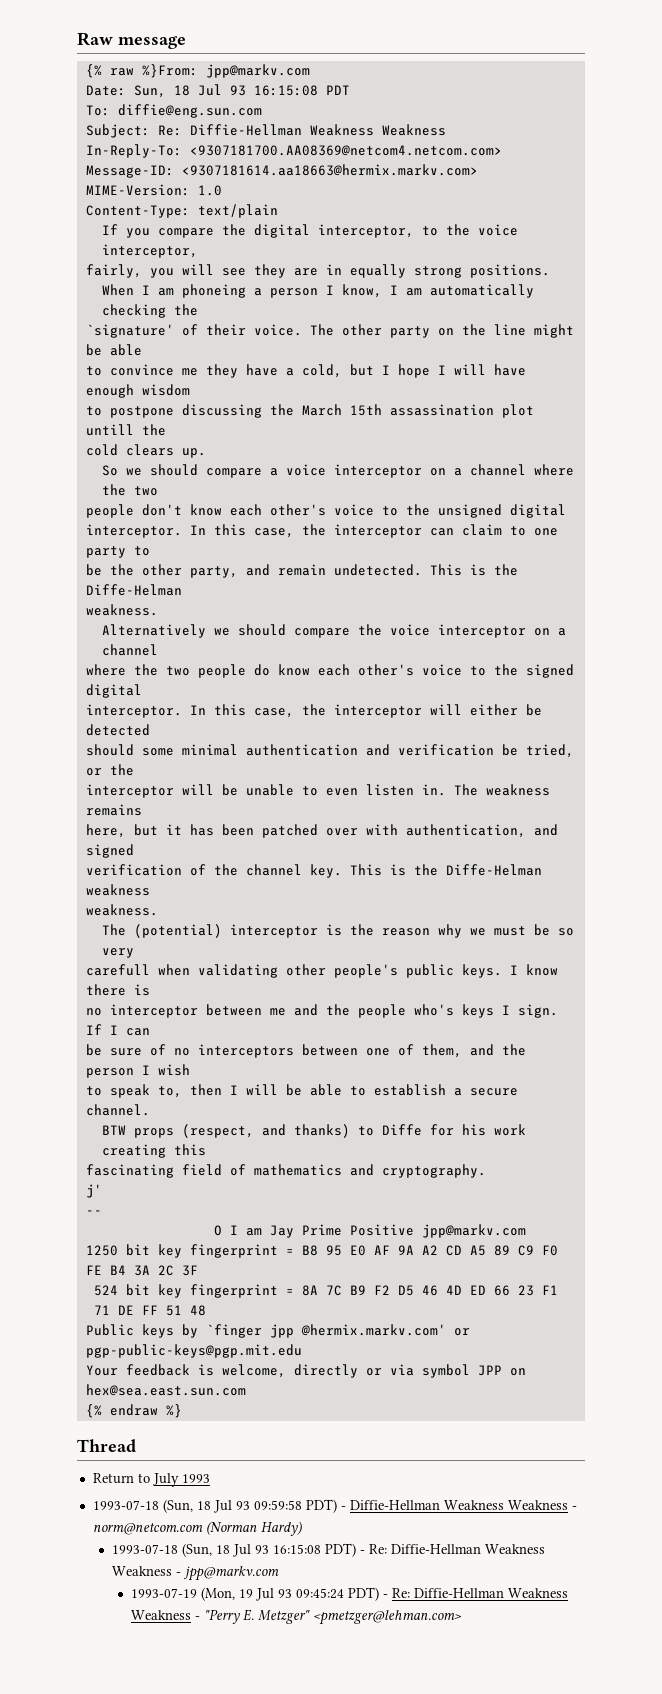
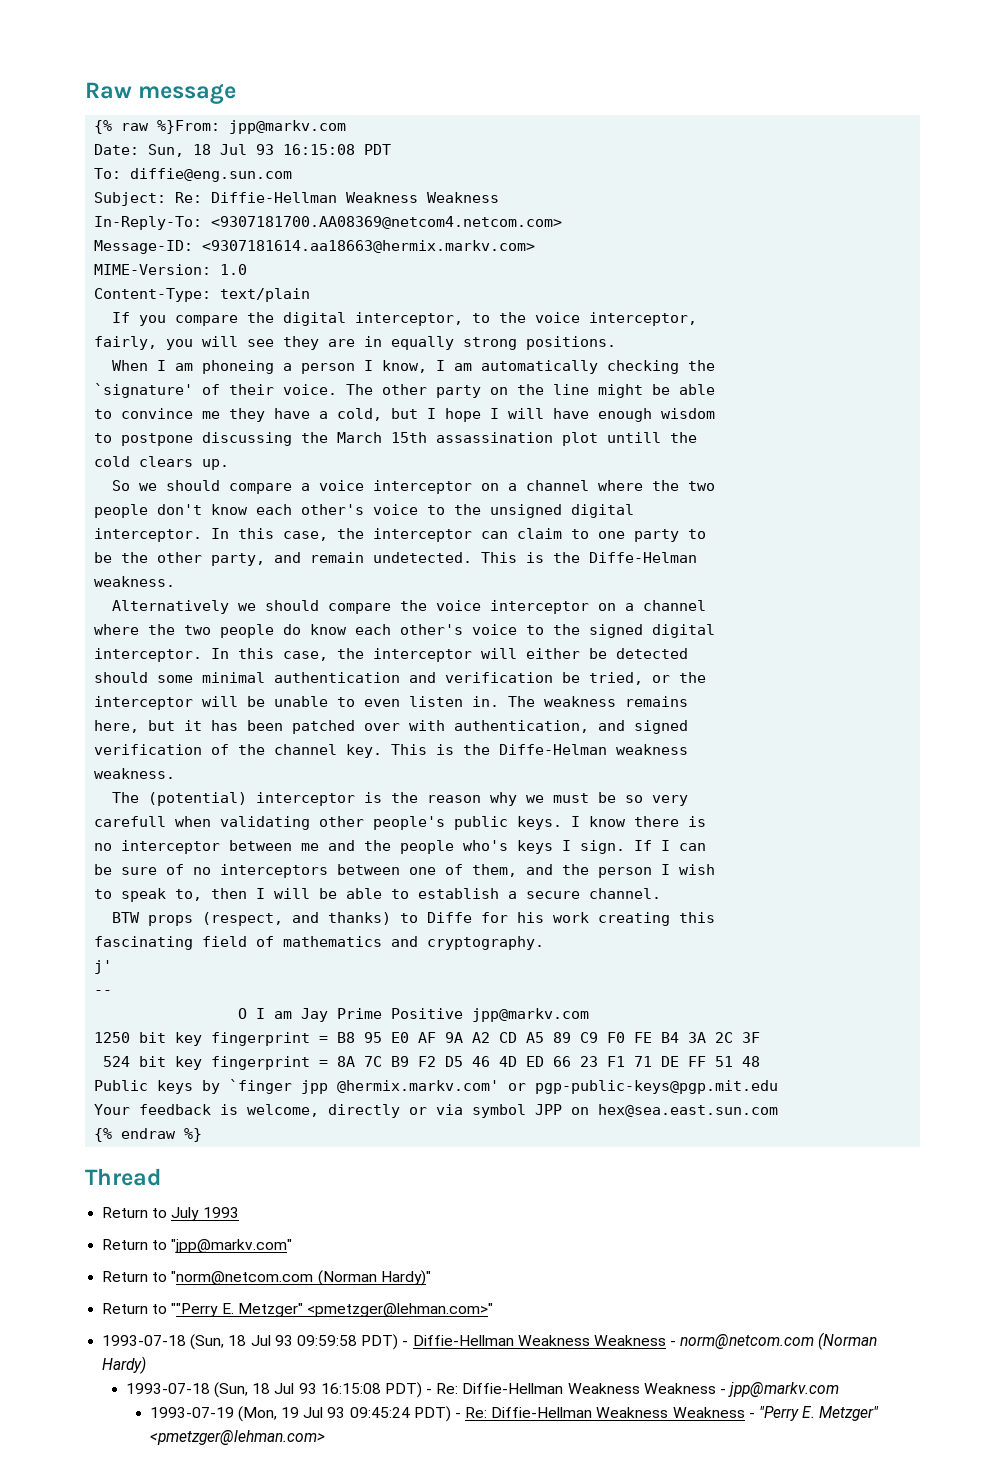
(210, 1478) none -> [102,1239,293,1253] [102,1270,431,1286] [102,1303,493,1317] // Return to "jpp@markv.com" // Return to "norm@netcom.com (Norman Hardy)" // Return to ""Perry E. Metzger" <pmetzger@lehman.com>"

